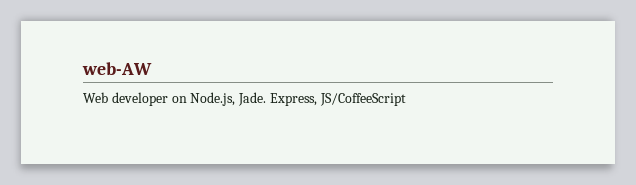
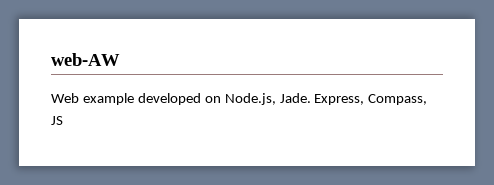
[111,92,168,106] developer -> [82,93,201,105] example developed
[319,93,406,106] JS/CoffeeScript -> [368,94,428,105] [51,116,63,125] Compass, JS

